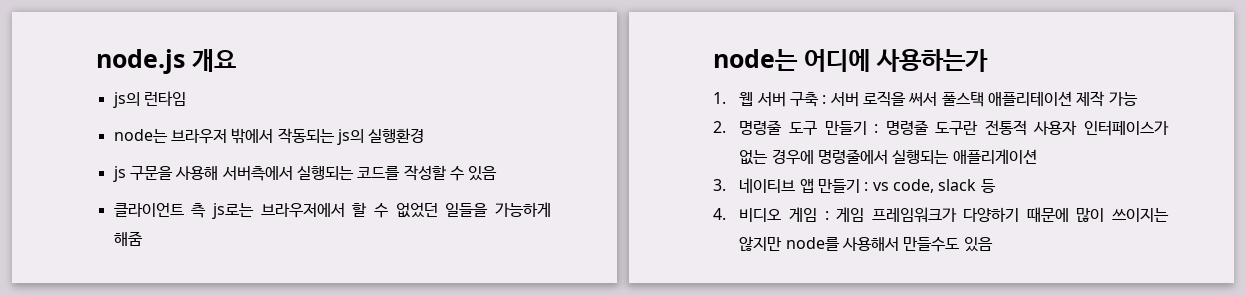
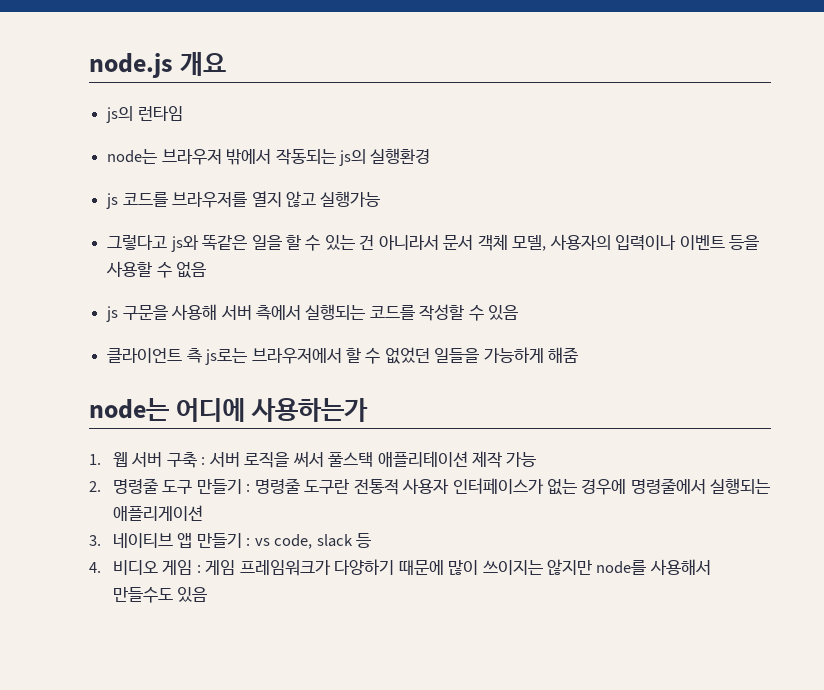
(425, 135) none -> [106,191,381,209] [107,234,759,252] [106,261,207,278] // js 코드를 브라우저를 열지 않고 실행가능 // 그렇다고 js와 똑같은 일을 할 수 있는 건 아니라서 문서 객체 모델, 사용자의 입력이나 이벤트 등을 사용할 수 없음
[221,166,293,181] 서버측에서 -> [220,305,301,320] 서버 측에서

